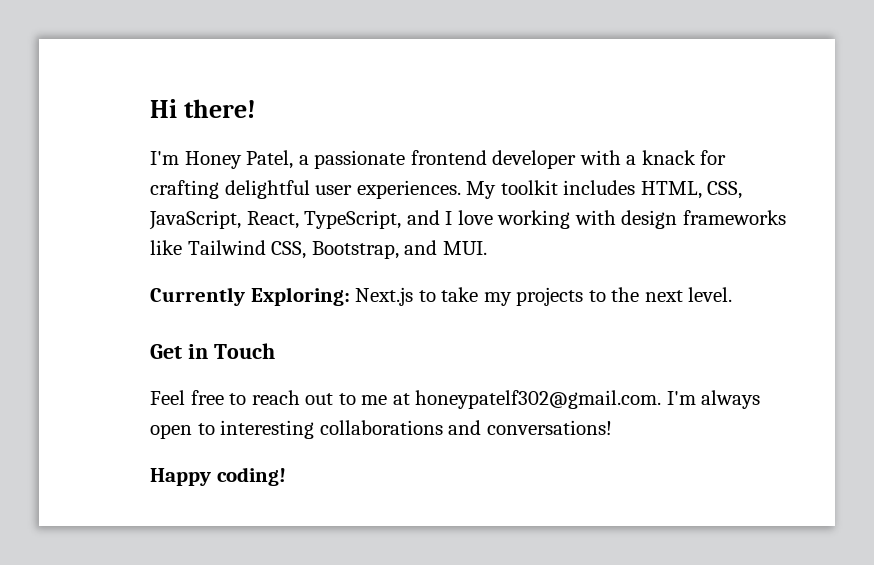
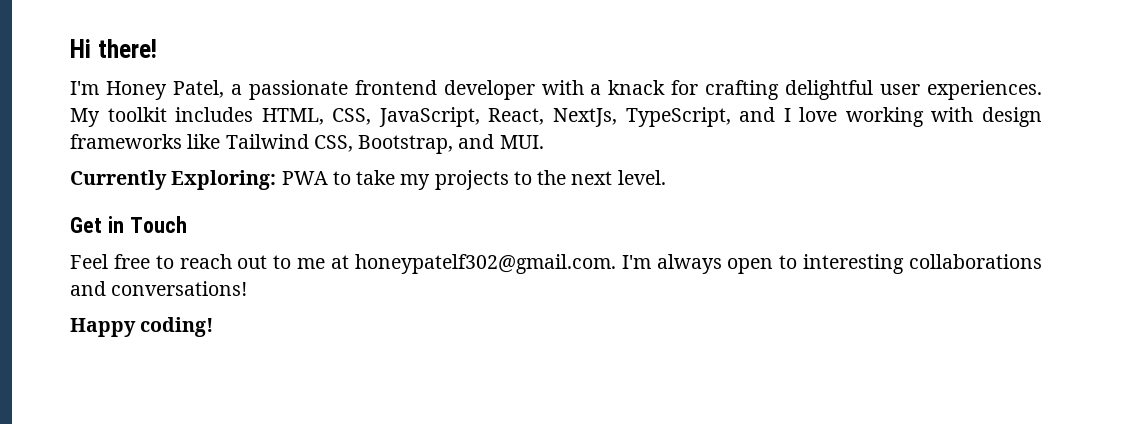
(299, 220) none -> [553,108,617,127] NextJs,
[355,287,414,306] Next.js -> [281,171,328,185] PWA

